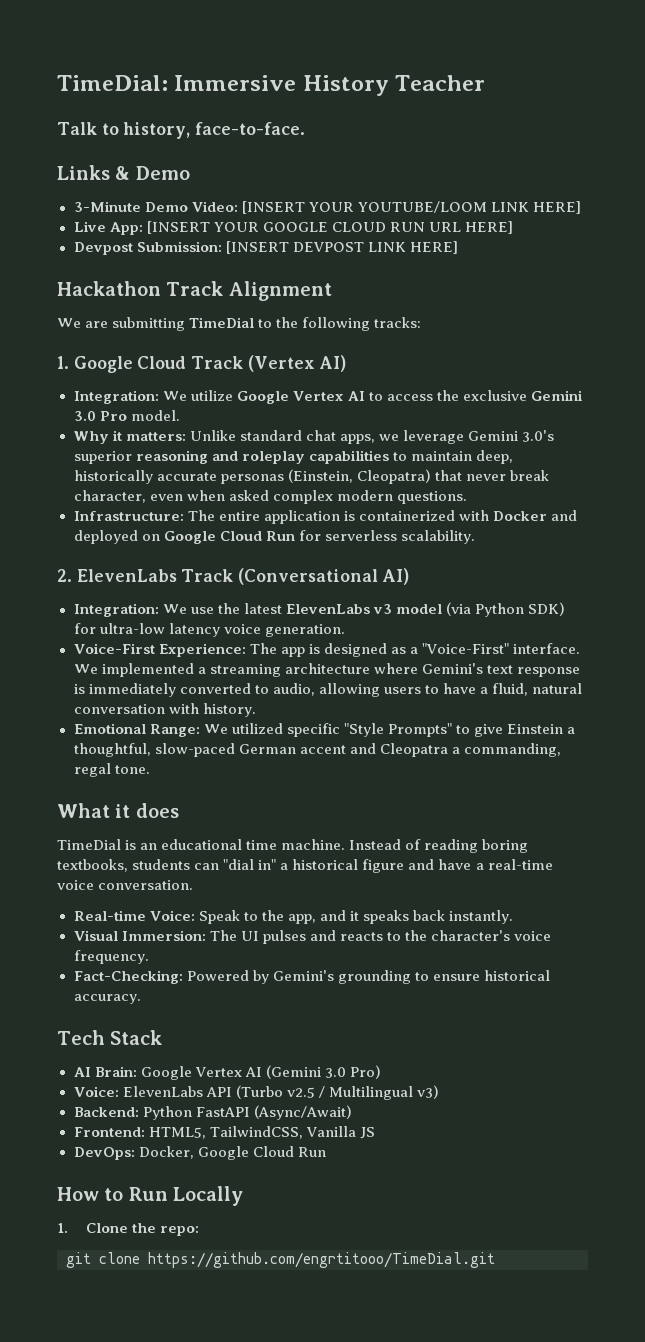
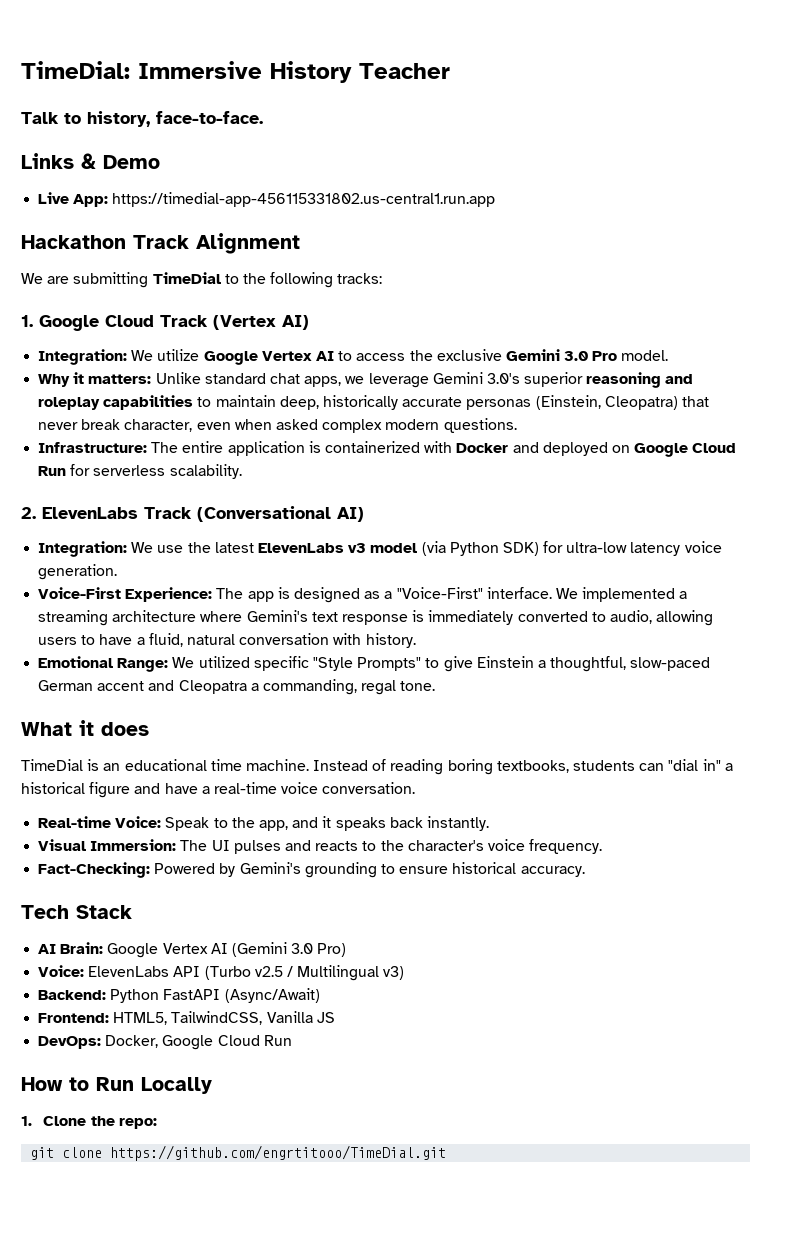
[73,201,581,214] [73,221,513,235] [73,241,458,255] 3-Minute Demo Video: [INSERT YOUR YOUTUBE/LOOM LINK HERE] // Live App: [INSERT YOUR GOOGLE CLOUD RUN URL HERE] // Devpost Submission: [INSERT DEVPOST LINK HERE] -> [38,192,496,207] Live App: https://timedial-app-456115331802.us-central1.run.app

